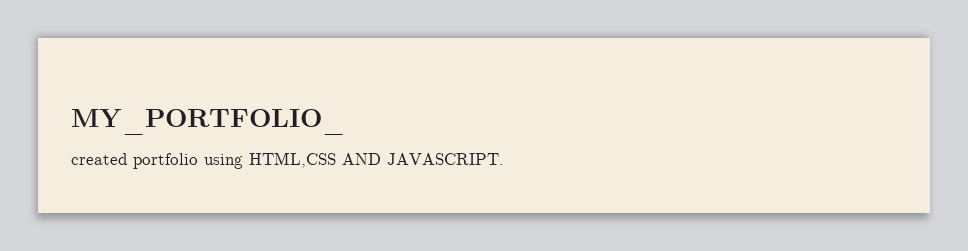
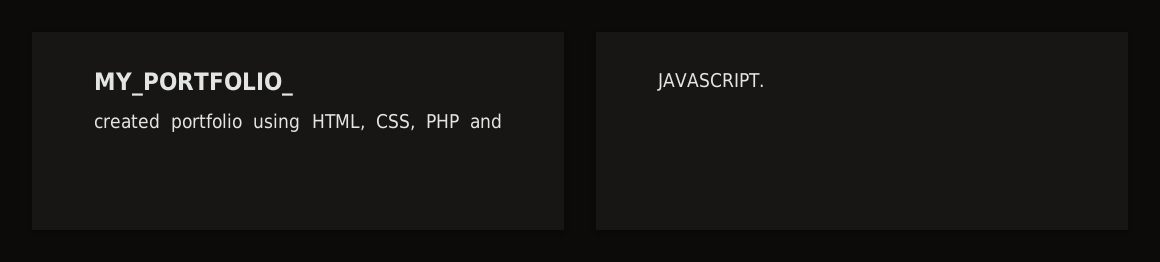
[249,152,381,168] HTML,CSS AND -> [311,113,503,131] HTML, CSS, PHP and

